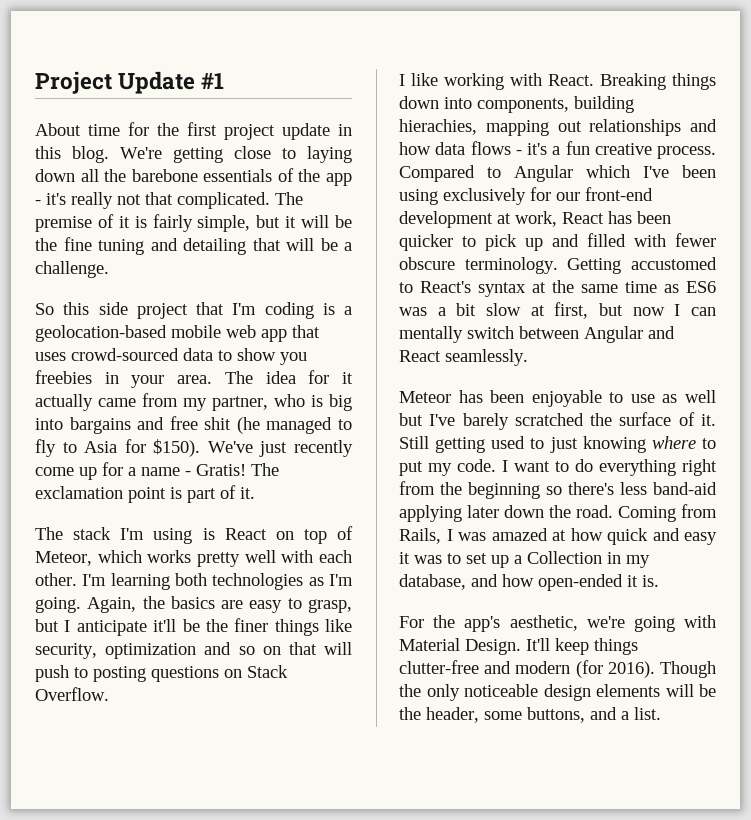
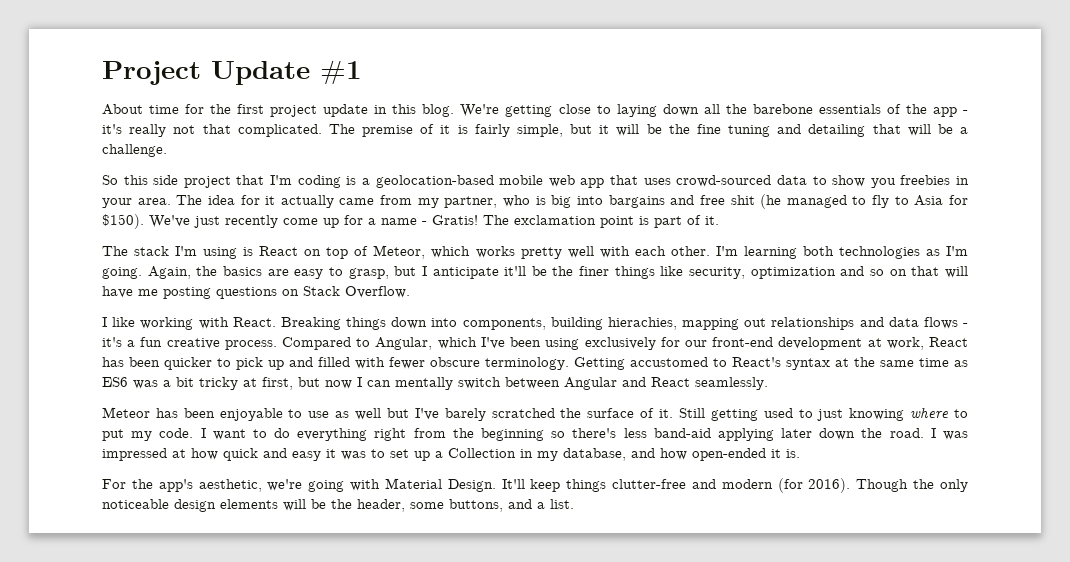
[35,665,88,682] push to -> [102,286,158,298] have me
[399,142,431,155] how -> (884, 322) none
[514,165,573,182] Angular -> [375,337,433,350] Angular,
[486,303,521,316] slow -> [199,377,238,390] tricky
[618,504,717,522] [399,528,441,544] Coming from Rails, -> (924, 433) none
[491,528,548,541] amazed -> [102,448,167,461] impressed

